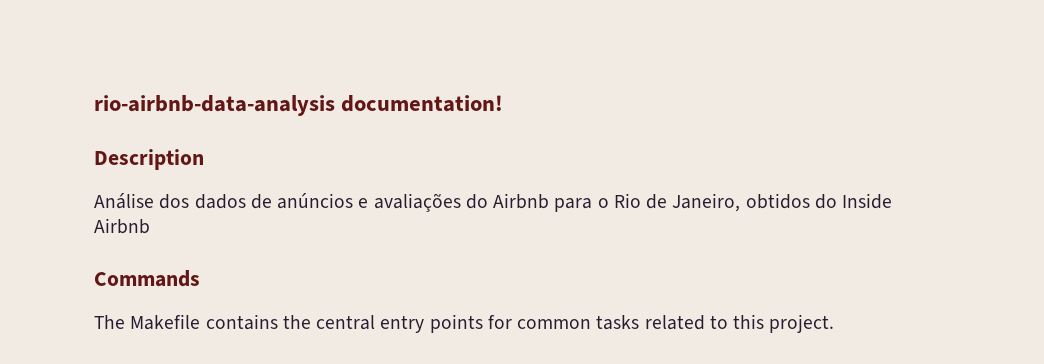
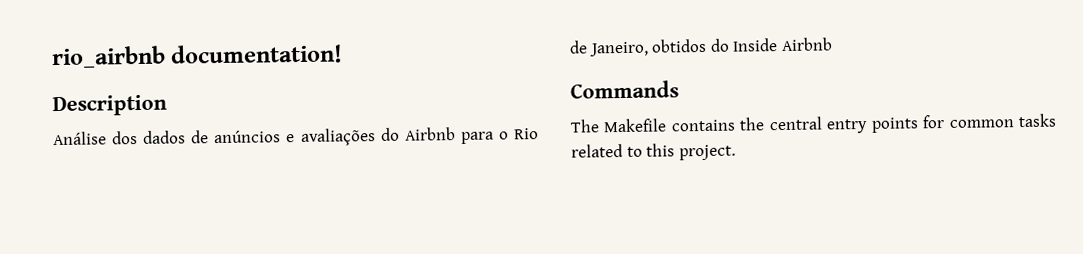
[94,95,335,116] rio-airbnb-data-analysis -> [51,45,166,69] rio_airbnb

